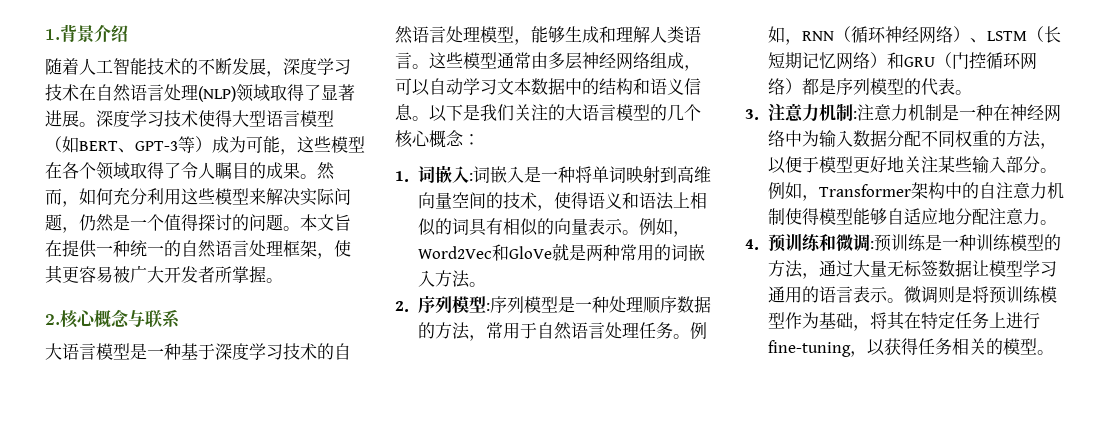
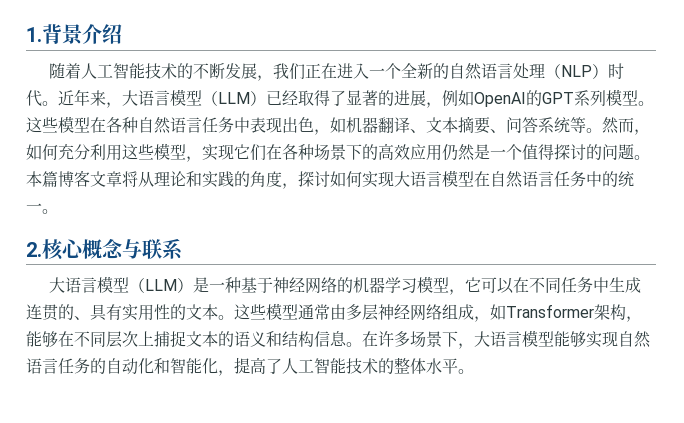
[283,58,351,75] [45,84,355,102] [45,110,334,127] [45,136,365,155] [45,162,300,180] 深度学习技术在自然语言处理(NLP)领域取得了显著进展。深度学习技术使得大型语言模型（如BERT、GPT-3等）成为可能，这些模型在各个领域取得了令人瞩目的成果 -> [273,63,625,80] [26,89,654,108] [26,116,586,135] 我们正在进入一个全新的自然语言处理（NLP）时代。近年来，大语言模型（LLM）已经取得了显著的进展，例如OpenAI的GPT系列模型。这些模型在各种自然语言任务中表现出色，如机器翻译、文本摘要、问答系统等
[249,188,351,206] [45,214,79,233] 来解决实际问题， -> [186,143,442,162] ，实现它们在各种场景下的高效应用
[317,214,351,231] [45,240,351,259] [45,265,266,284] 文旨在提供一种统一的自然语言处理框架，使其更容易被广大开发者所掌握 -> [42,170,634,189] [26,203,42,212] 篇博客文章将从理论和实践的角度，探讨如何实现大语言模型在自然语言任务中的统一
(130, 351) none -> [129,278,194,293] （LLM）
[215,343,351,360] [395,26,701,45] [395,52,412,69] 深度学习技术的自然语言处理模型，能够生成和理解人类语言 -> [273,276,642,295] [26,304,218,321] 神经网络的机器学习模型，它可以在不同任务中生成连贯的、具有实用性的文本
[395,78,701,96] [395,104,701,122] [395,130,480,148] [395,165,711,183] [417,192,707,211] [417,218,690,237] [417,243,705,261] [417,270,486,288] [395,296,711,314] [417,322,707,341] [767,26,1061,45] [767,52,1037,70] [767,78,972,96] [745,103,1061,122] [767,130,1057,149] [767,156,1057,174] [767,182,1064,201] [767,208,1057,225] [745,234,1061,252] [767,260,1057,279] [767,286,1057,304] [767,311,1040,331] [767,338,1037,357] 可以自动学习文本数据中的结构和语义信息。以下是我们关注的大语言模型的几个核心概念： // 1.词嵌入:词嵌入是一种将单词映射到高维向量空间的技术，使得语义和语法上相似的词具有相似的向量表示。例如，Word2Vec和GloVe就是两种常用的词嵌入方法。 // 2.序列模型:序列模型是一种处理顺序数据的方法，常用于自然语言处理任务。例如，RNN（循环神经网络）、LSTM（长短期记忆网络）和GRU（门控循环网络）都是序列模型的代表。 // 3.注意力机制:注意力机制是一种在神经网络中为输入数据分配不同权重的方法，以便于模型更好地关注某些输入部分。例如，Transformer架构中的自注意力机制使得模型能够自适应地分配注意力。 // 4.预训练和微调:预训练是一种训练模型的方法，通过大量无标签数据让模型学习通用的语言表示。微调则是将预训练模型作为基础，将其在特定任务上进行fine-tuning，以获得任务相关的模型 -> [490,304,642,322] [26,330,651,349] [26,357,458,376] 如Transformer架构，能够在不同层次上捕捉文本的语义和结构信息。在许多场景下，大语言模型能够实现自然语言任务的自动化和智能化，提高了人工智能技术的整体水平

